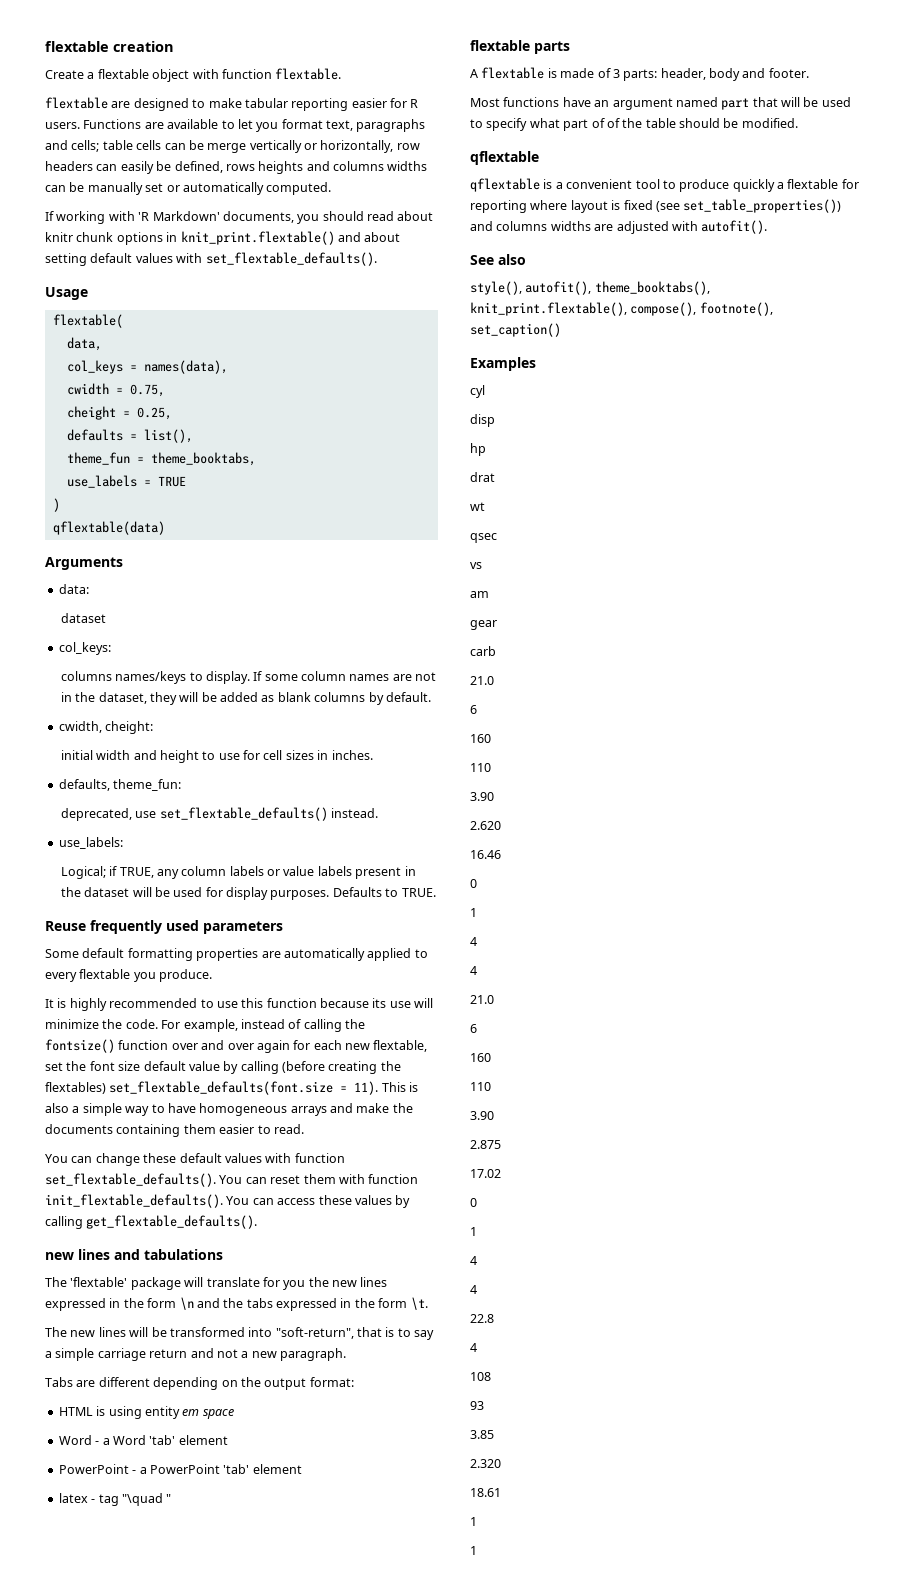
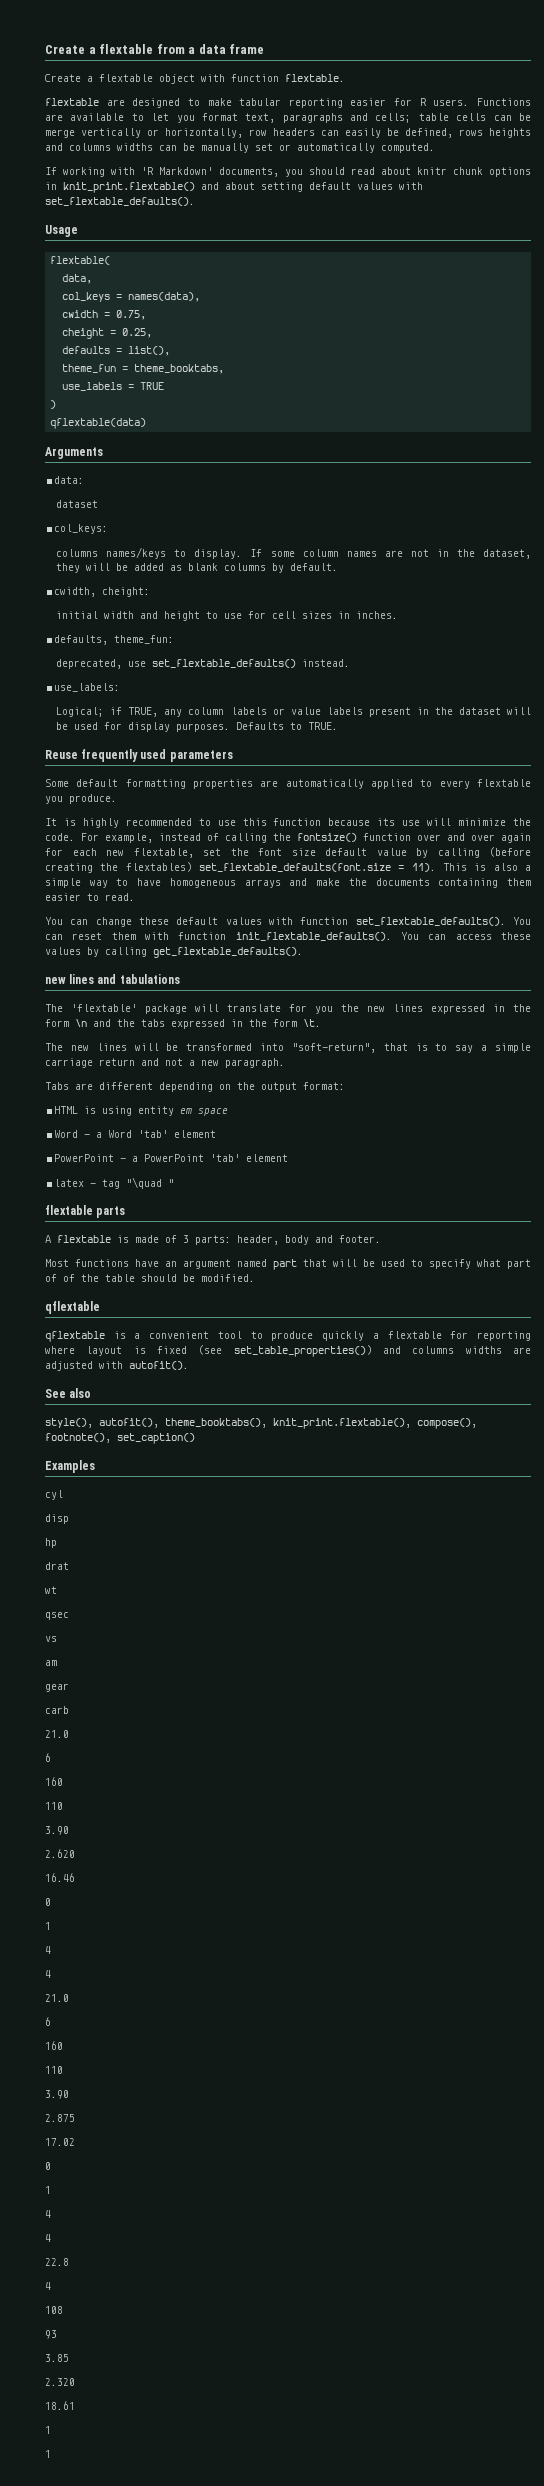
[45,41,174,52] flextable creation -> [45,44,265,54] Create a flextable from a data frame

